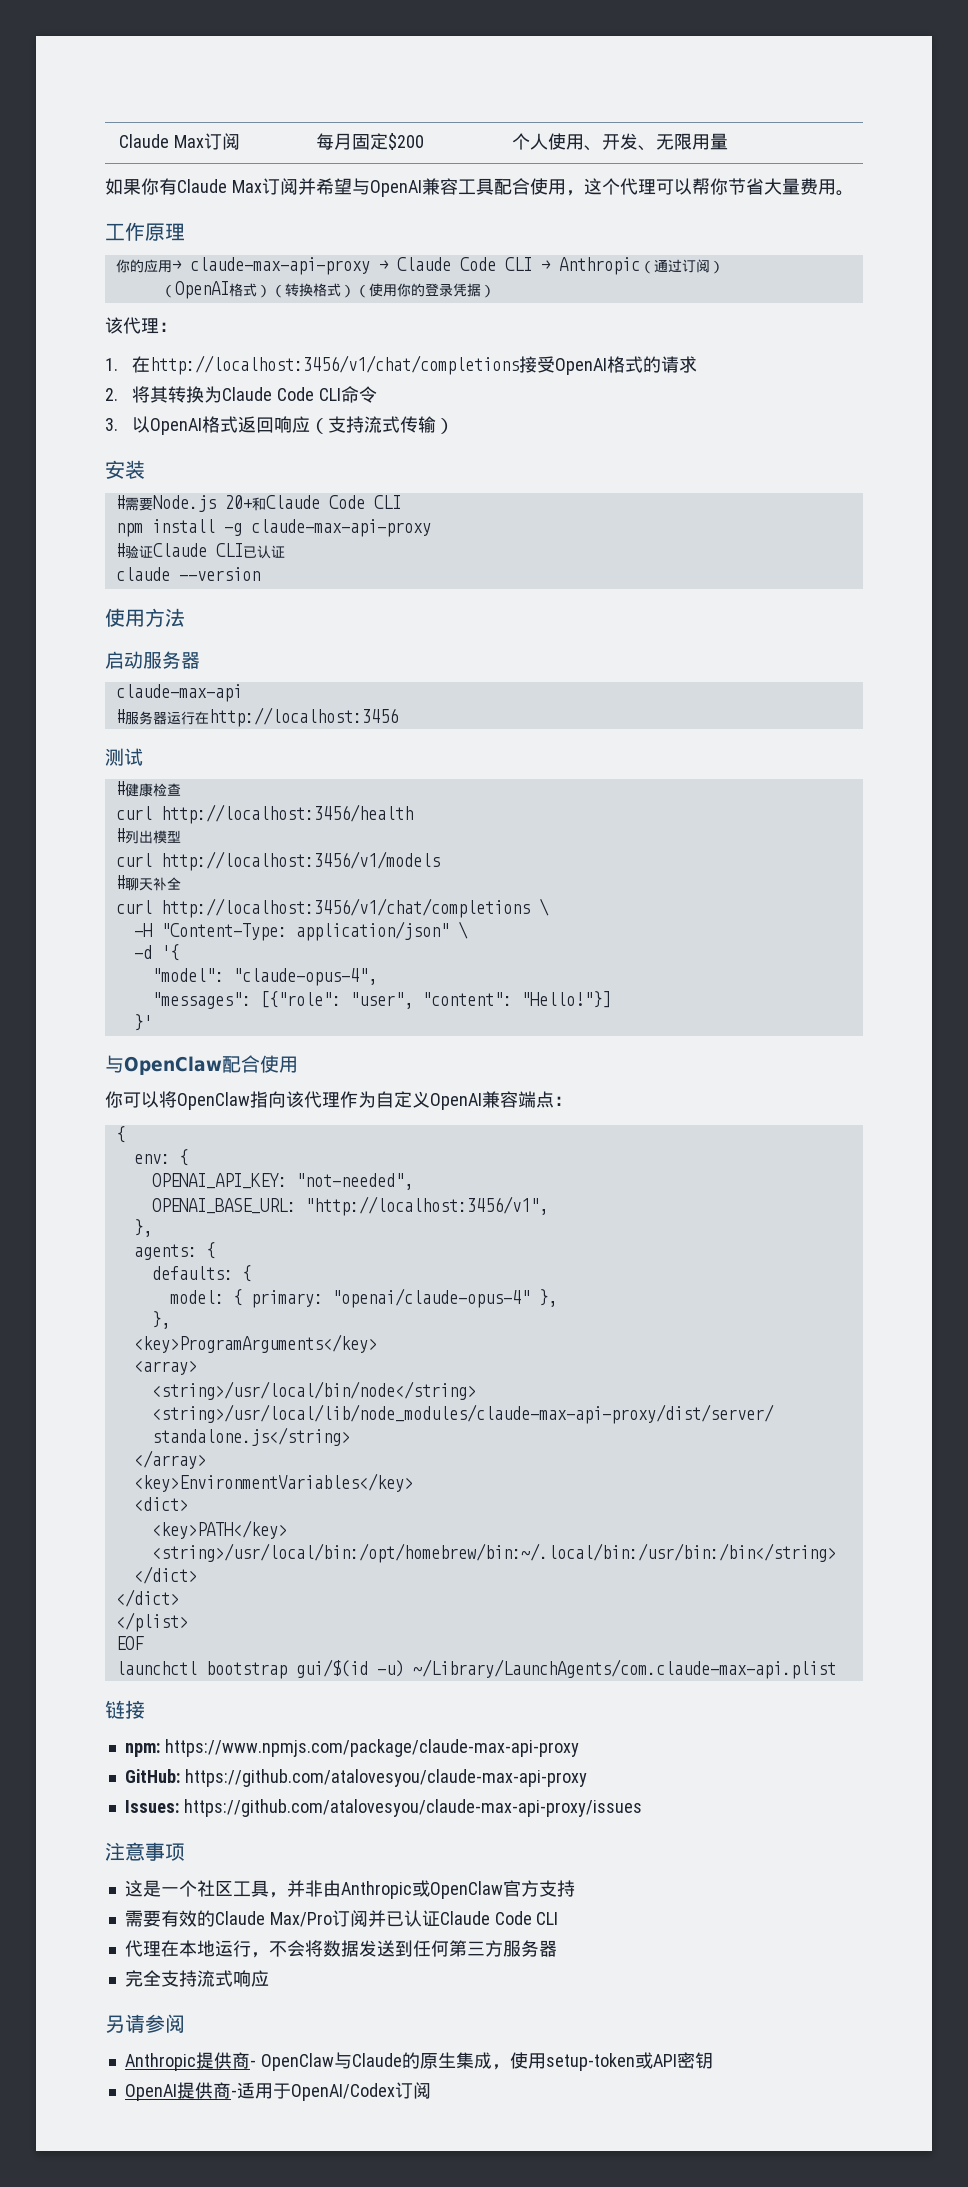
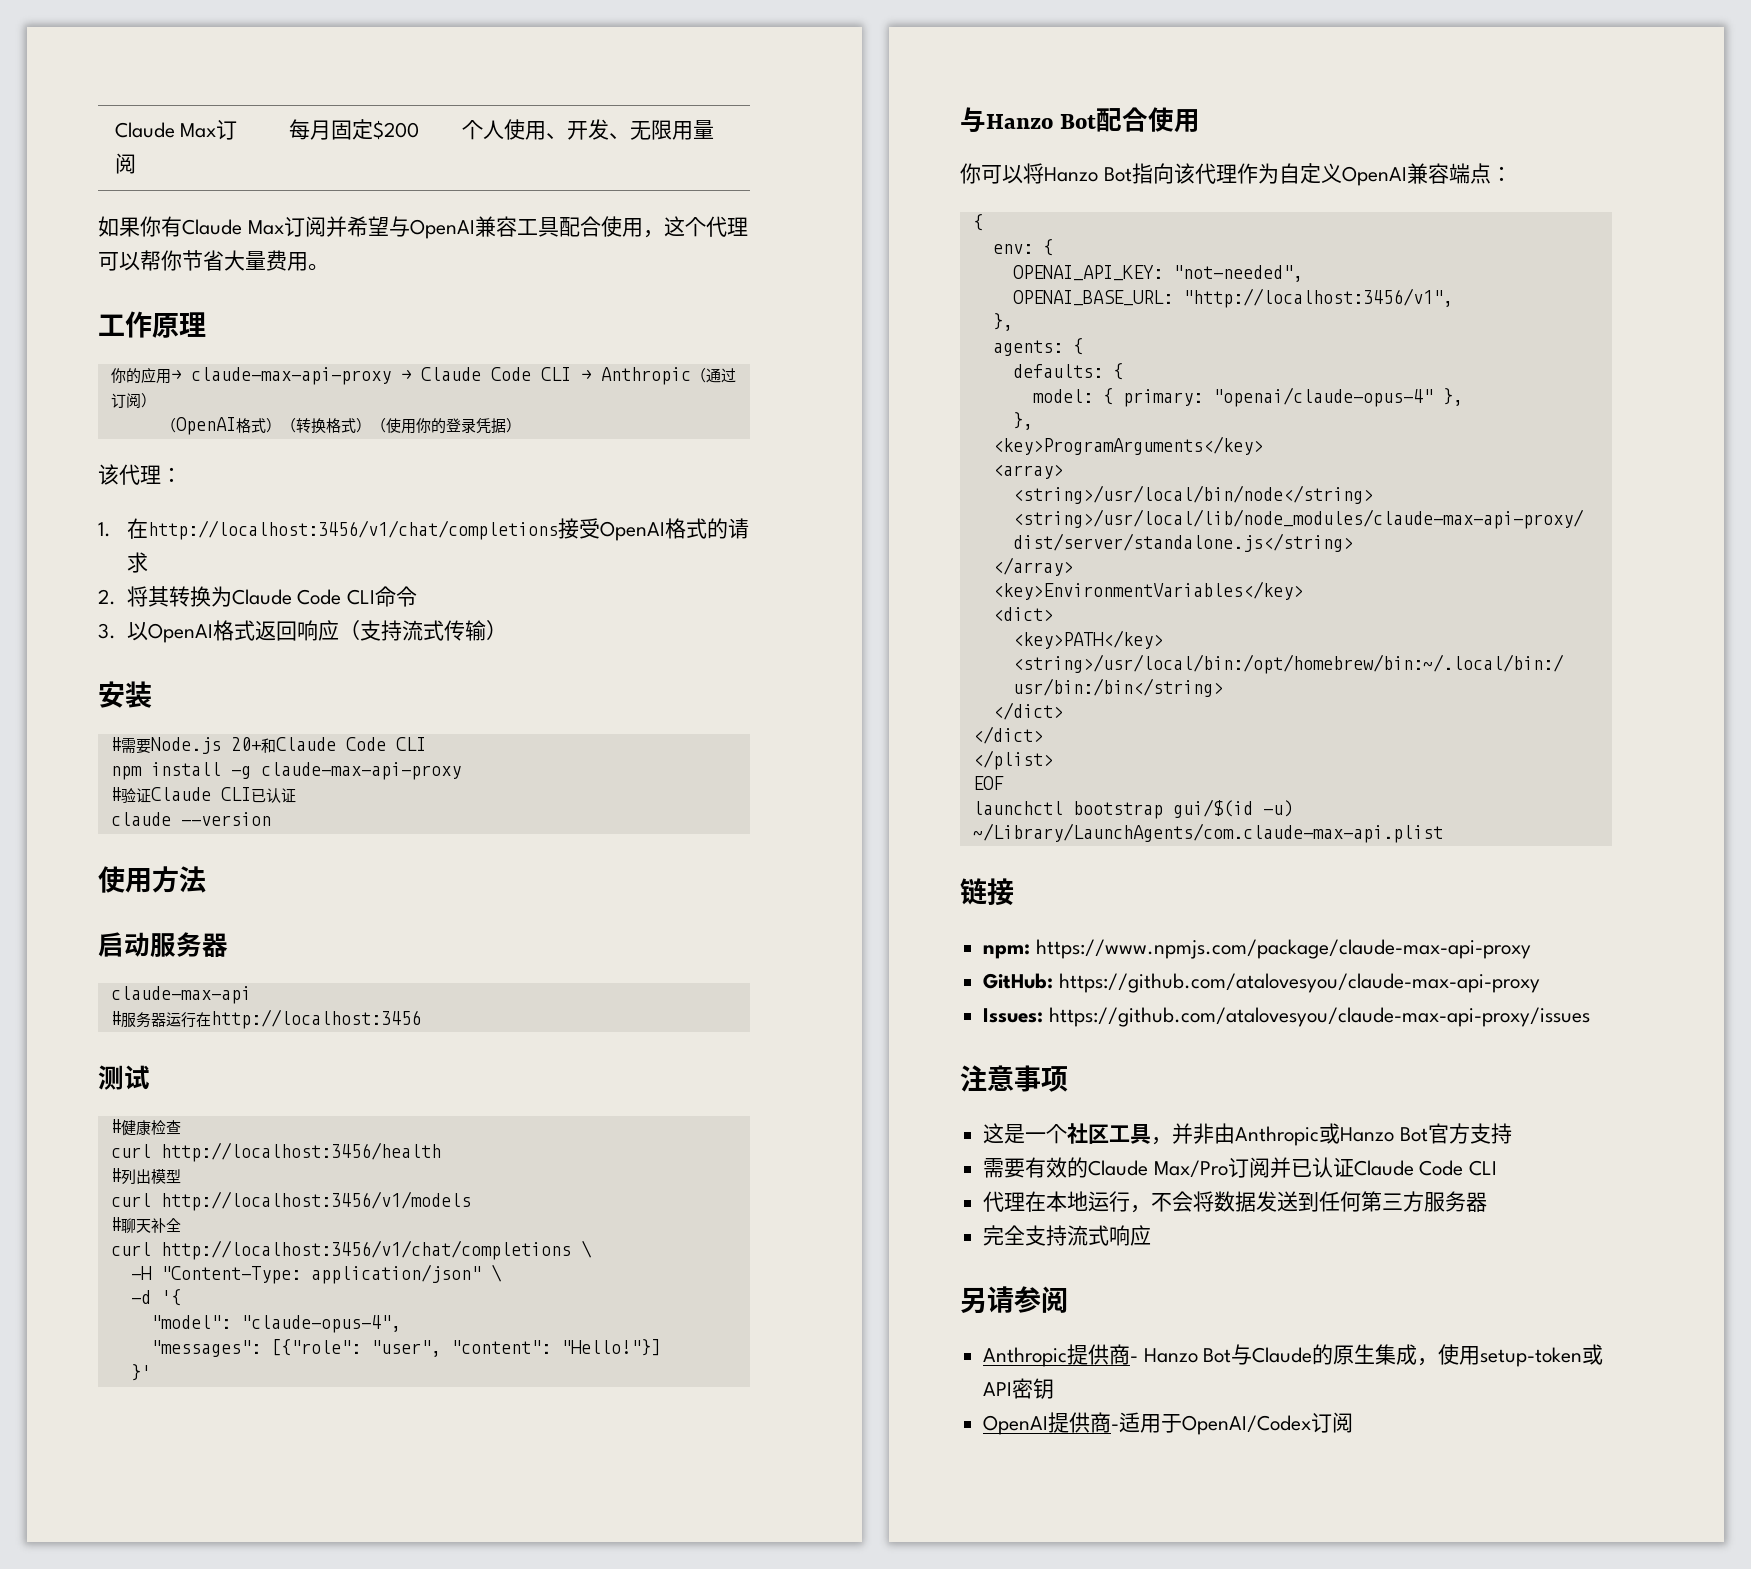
[124,1056,222,1075] OpenClaw -> [986,114,1096,129] Hanzo Bot
[177,1092,250,1110] OpenClaw -> [1044,167,1132,182] Hanzo Bot
[429,1881,503,1899] OpenClaw -> [1340,1127,1428,1142] Hanzo Bot
[260,2053,334,2071] OpenClaw -> [1143,1348,1232,1363] Hanzo Bot

